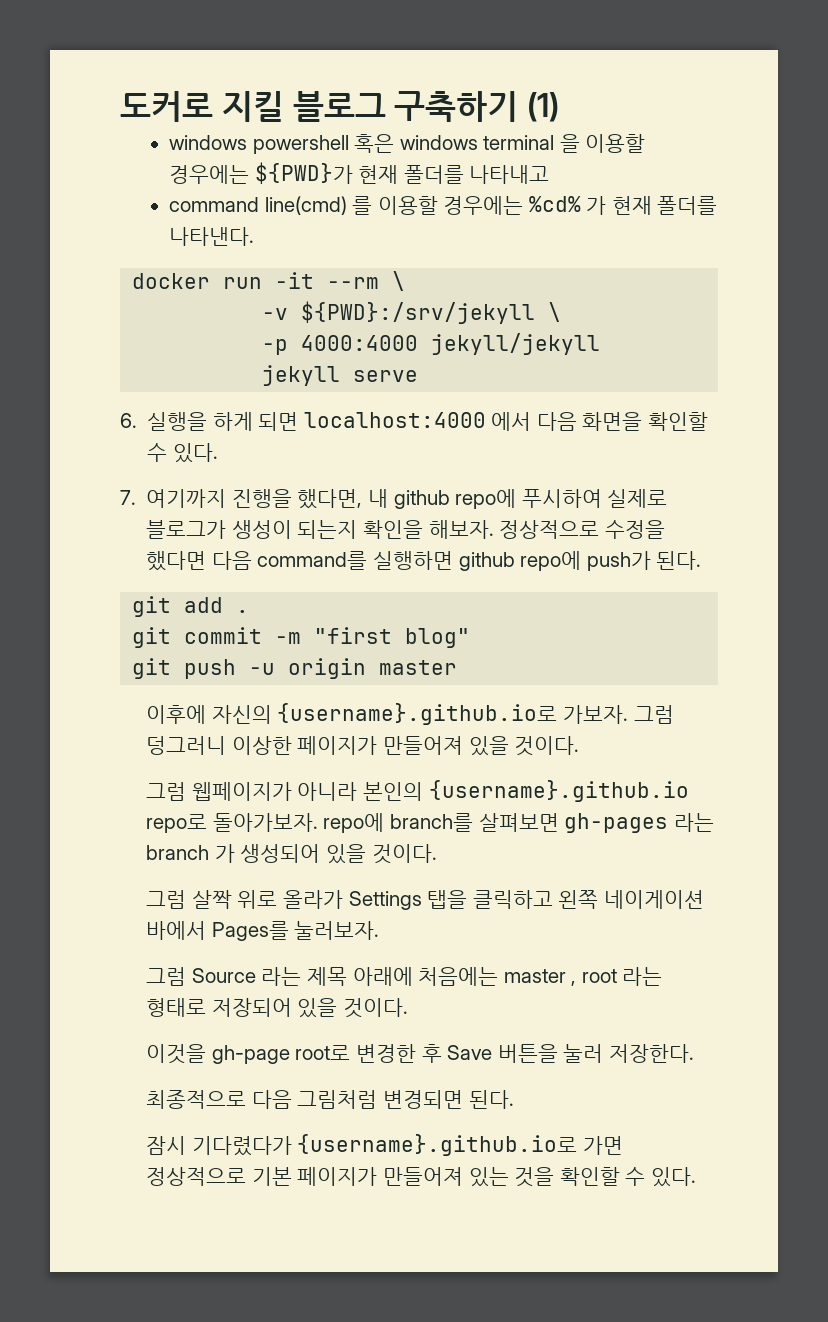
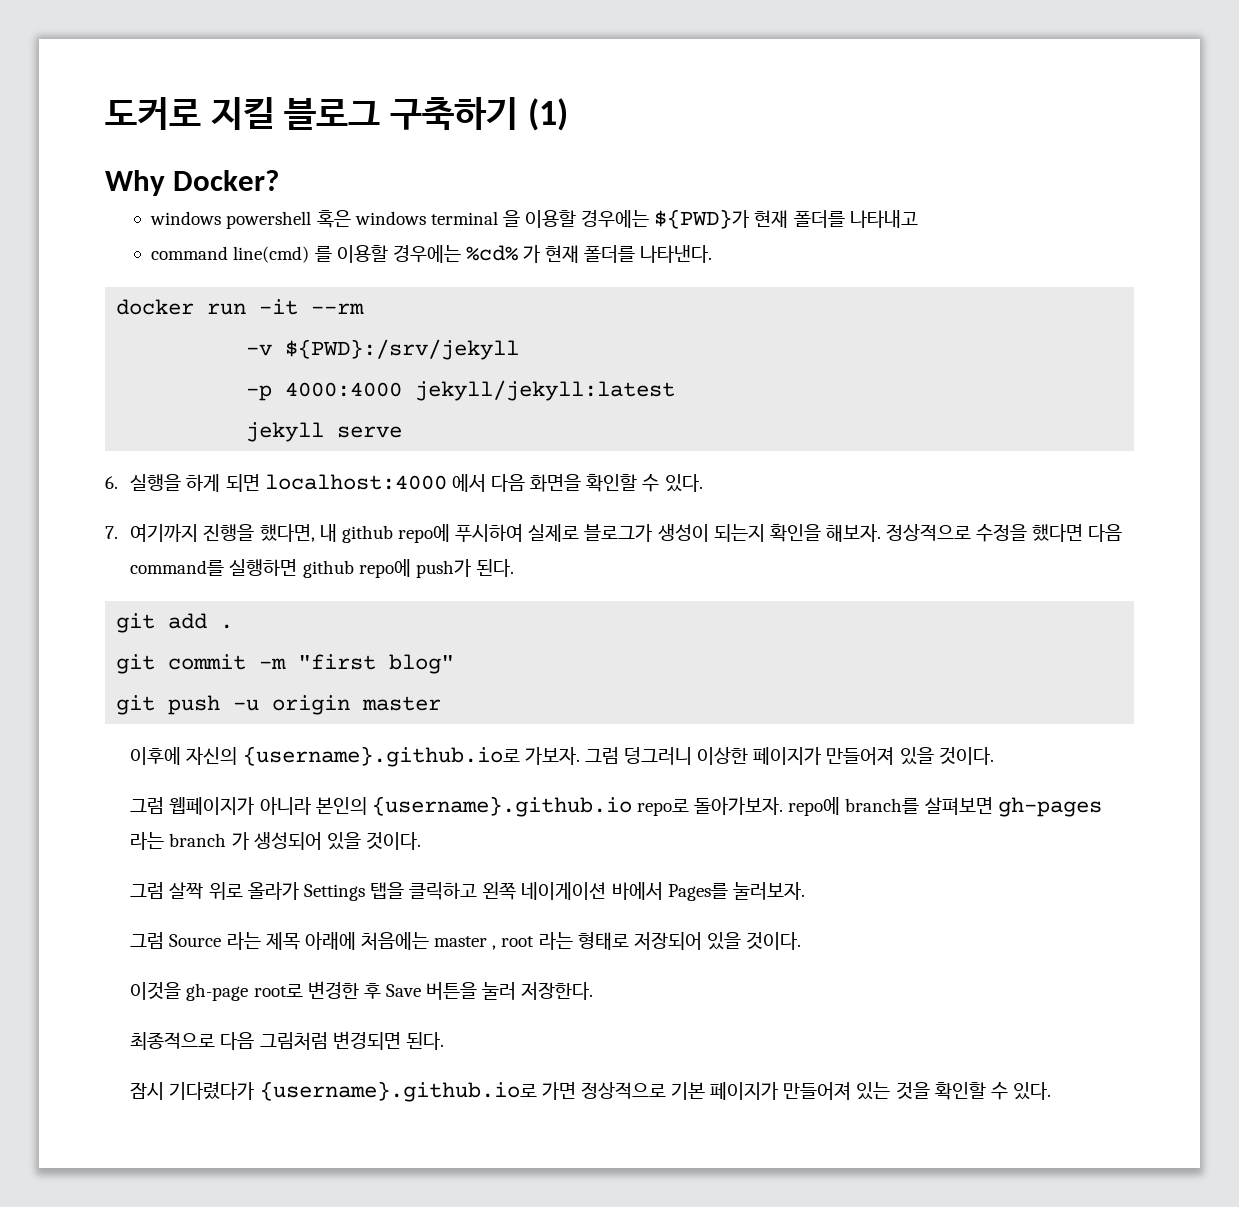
(560, 107) none -> [105,170,280,196] // Why Docker?
[392,271,406,291] \ -> (365, 308) none
[548,302,562,322] \ -> (520, 349) none
[431,333,601,355] jekyll/jekyll -> [415,380,676,401] jekyll/jekyll:latest

